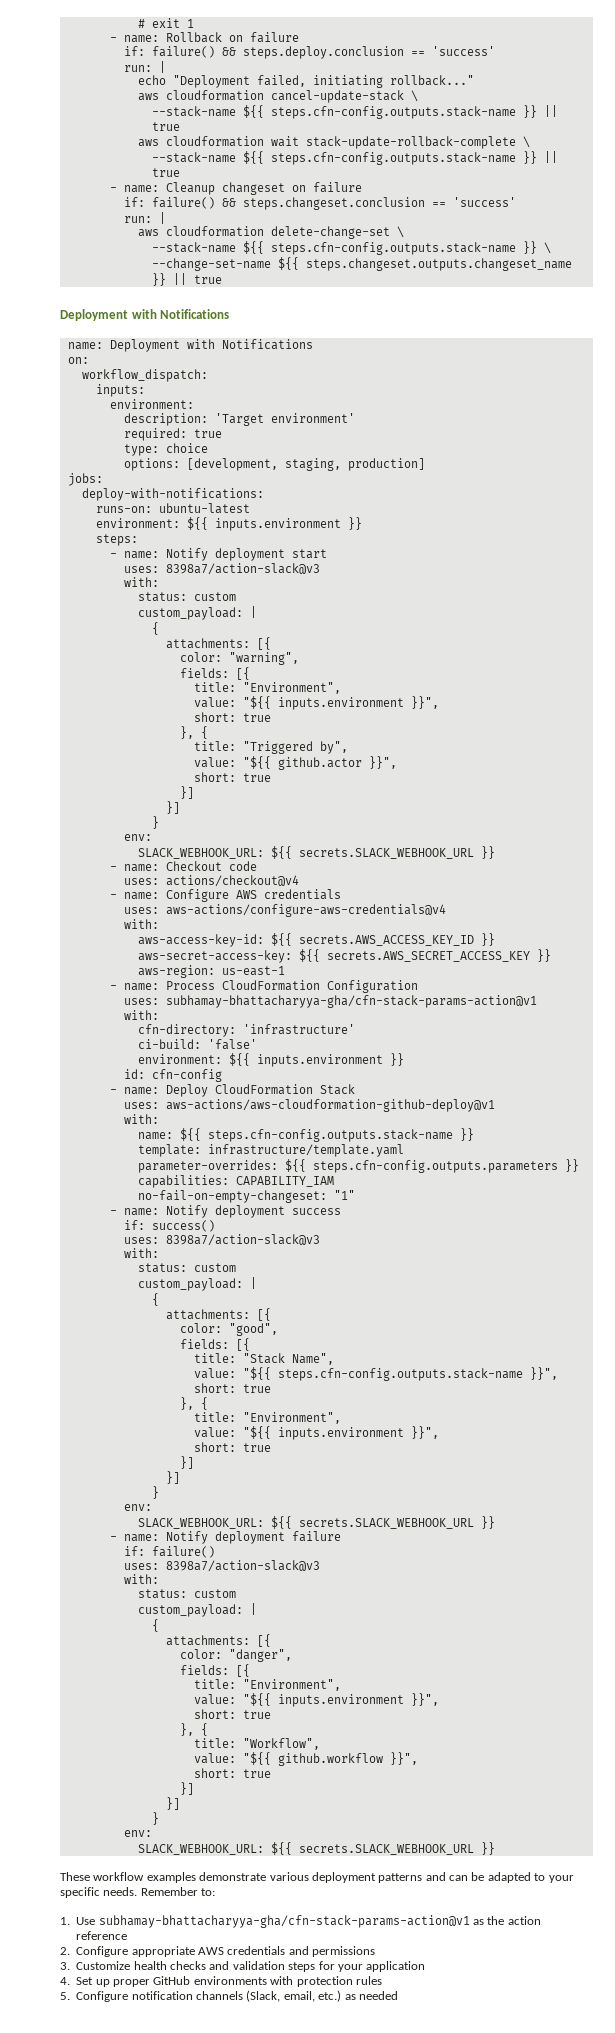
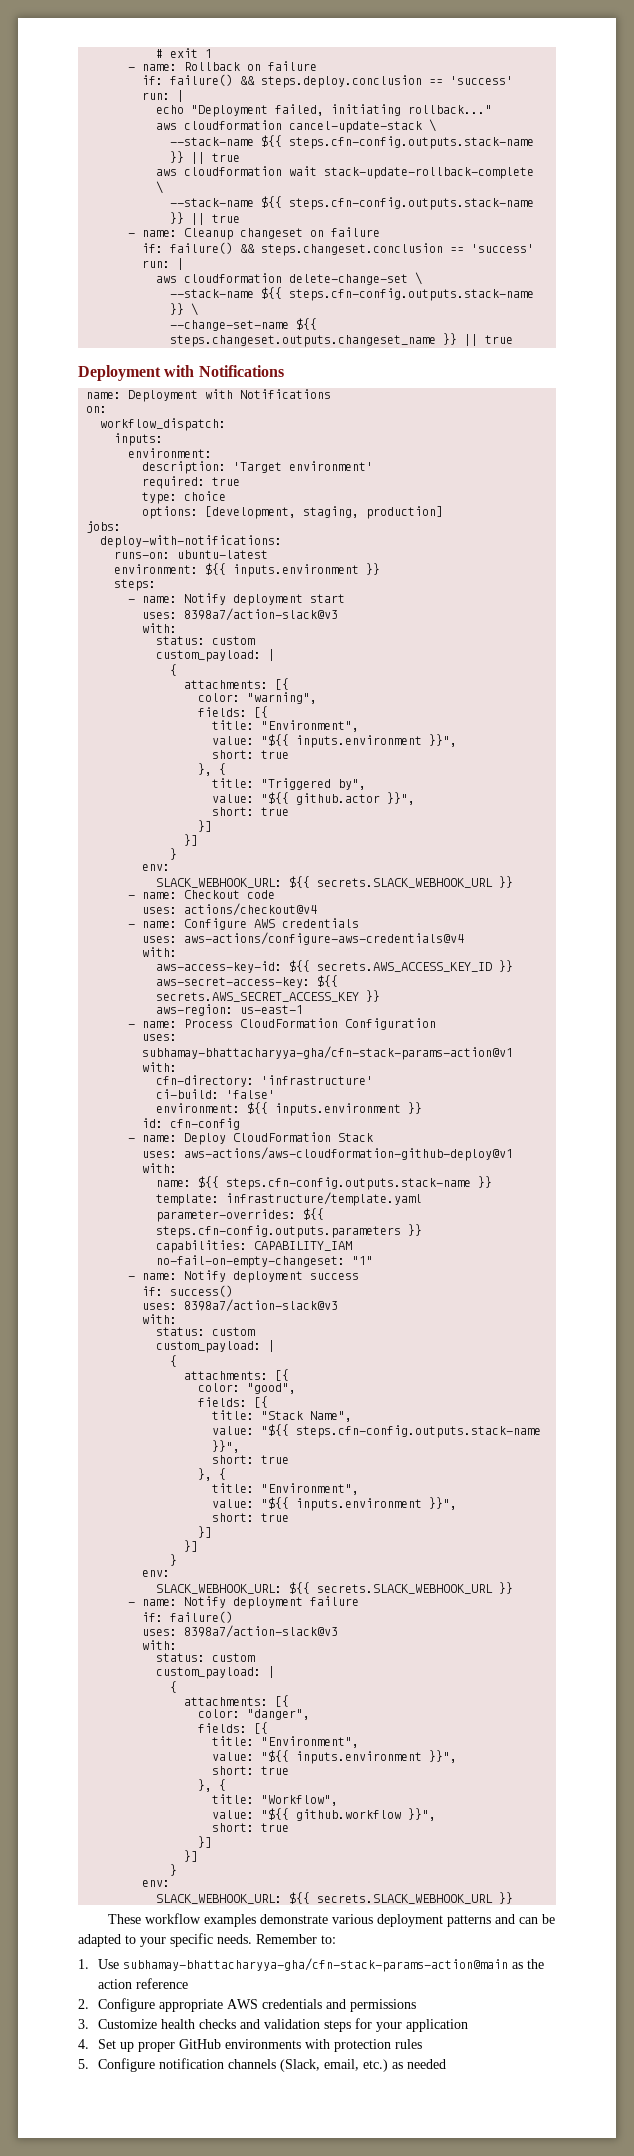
[98,1915,470,1928] subhamay-bhattacharyya-gha/cfn-stack-params-action@v1 -> [122,1958,508,1972] subhamay-bhattacharyya-gha/cfn-stack-params-action@main

